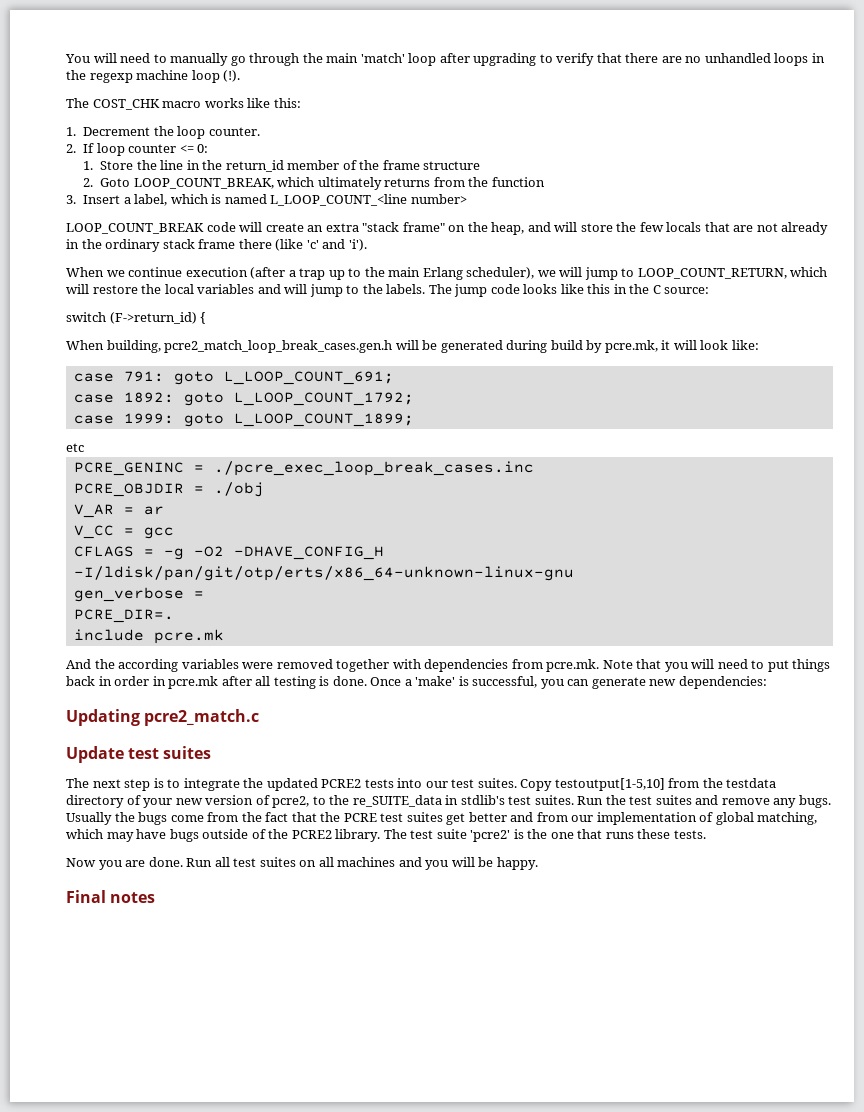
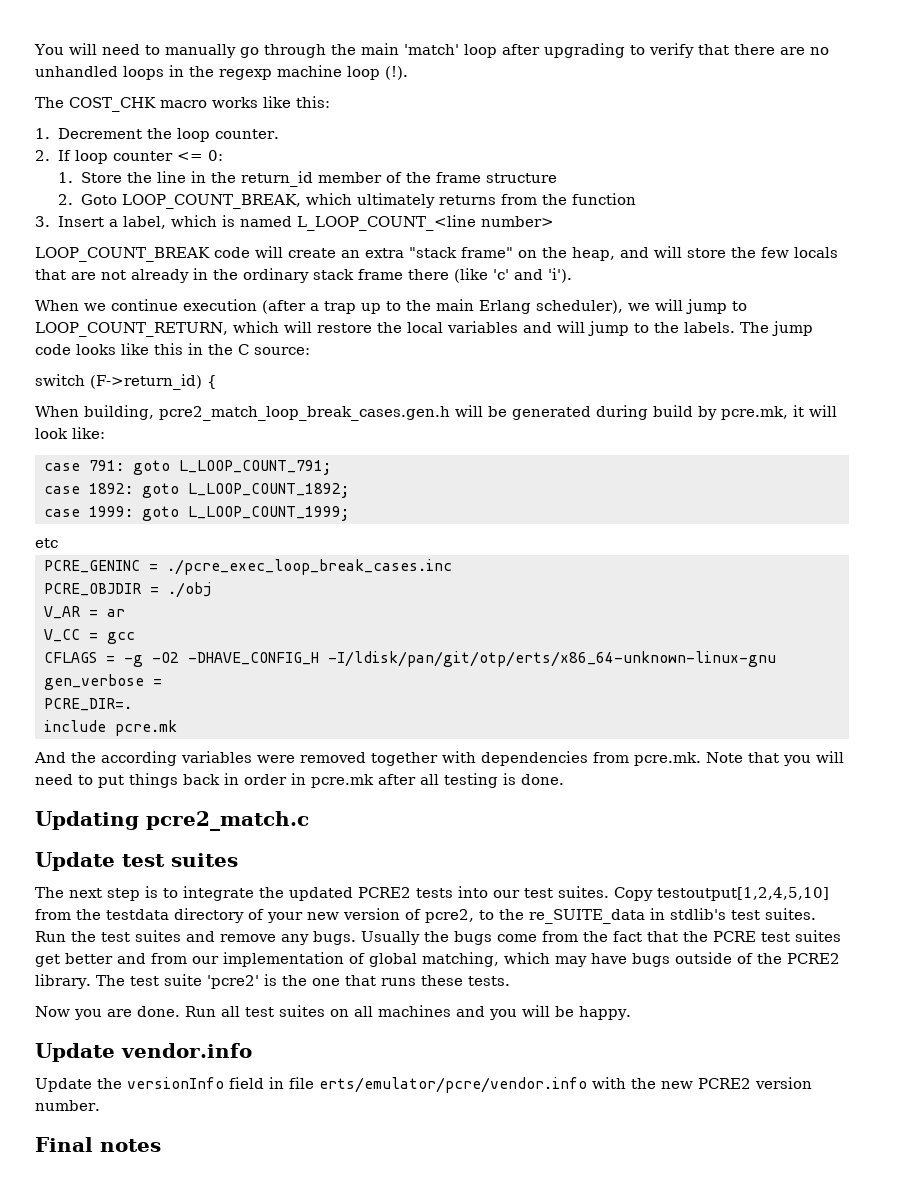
[223,371,394,385] L_LOOP_COUNT_691; -> [178,460,331,475] L_LOOP_COUNT_791;
[233,392,414,406] L_LOOP_COUNT_1792; -> [187,483,349,498] L_LOOP_COUNT_1892;
[233,413,414,427] L_LOOP_COUNT_1899; -> [187,506,349,521] L_LOOP_COUNT_1999;
[370,676,767,689] Once a 'make' is successful, you can generate new dependencies: -> (564, 779) none
[554,778,665,791] testoutput[1-5,10] -> [657,887,829,901] testoutput[1,2,4,5,10]
(538, 863) none -> [35,1043,252,1062] [35,1077,812,1093] [35,1100,100,1111] // Update vendor.info // Update the versionInfo field in file erts/emulator/pcre/vendor.info with the new PCRE2 version number.

